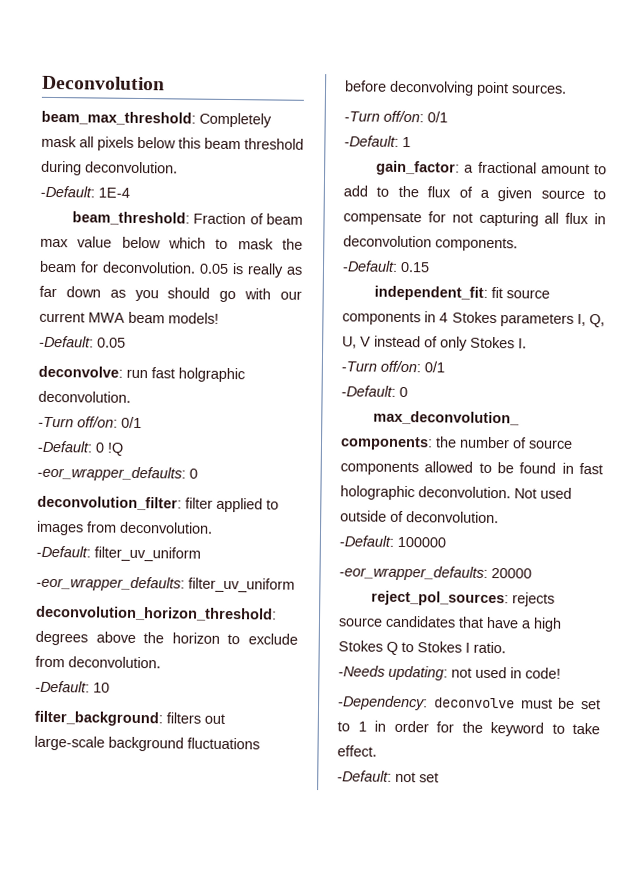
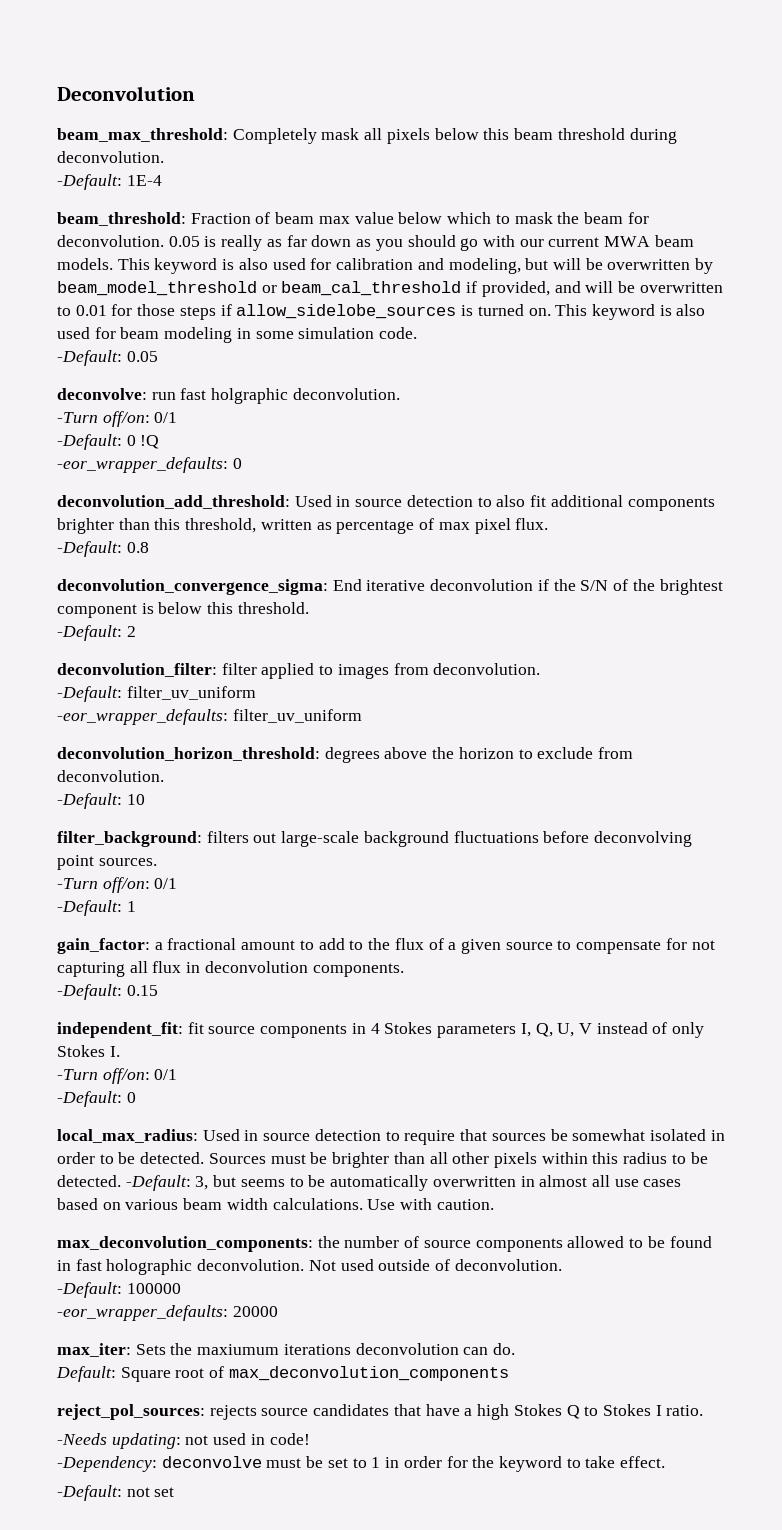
[168,312,219,324] models! -> [57,258,714,274] [57,281,723,297] [57,304,706,320] [57,327,418,343] models. This keyword is also used for calibration and modeling, but will be overwritten by beam_model_threshold or beam_cal_threshold if provided, and will be overwritten to 0.01 for those steps if allow_sidelobe_sources is turned on. This keyword is also used for beam modeling in some simulation code.
(198, 473) none -> [57,495,715,511] [57,518,549,534] [57,541,149,557] [57,579,723,595] [57,602,309,618] [57,625,136,641] // deconvolution_add_threshold: Used in source detection to also fit additional components brighter than this threshold, written as percentage of max pixel flux. // -Default: 0.8 // deconvolution_convergence_sigma: End iterative deconvolution if the S/N of the brightest component is below this threshold. // -Default: 2
(408, 392) none -> [57,1129,725,1145] [57,1152,708,1168] [57,1175,682,1191] [57,1198,494,1210] // local_max_radius: Used in source detection to require that sources be somewhat isolated in order to be detected. Sources must be brighter than all other pixels within this radius to be detected. -Default: 3, but seems to be automatically overwritten in almost all use cases based on various beam width calculations. Use with caution.
(532, 573) none -> [57,1343,516,1357] [56,1366,509,1382] // max_iter: Sets the maxiumum iterations deconvolution can do. // Default: Square root of max_deconvolution_components

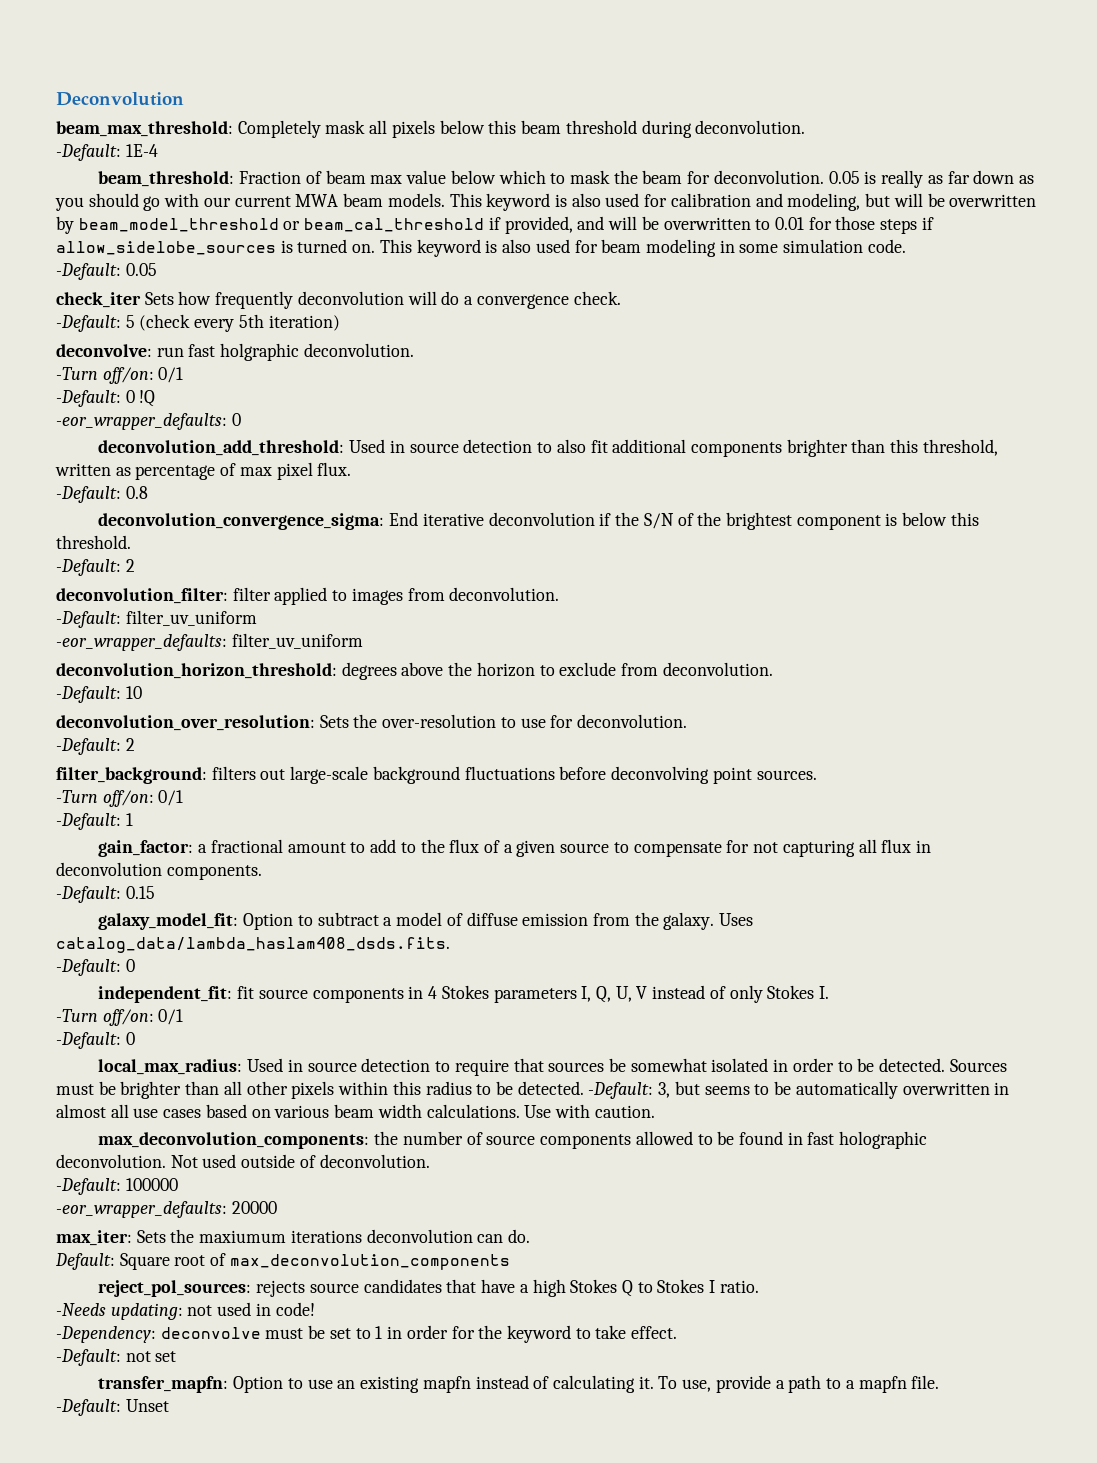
(158, 356) none -> [56,291,621,309] [56,314,340,332] // check_iter Sets how frequently deconvolution will do a convergence check. // -Default: 5 (check every 5th iteration)
(145, 799) none -> [56,714,688,731] [56,738,135,755] // deconvolution_over_resolution: Sets the over-resolution to use for deconvolution. // -Default: 2
(158, 990) none -> [98,912,754,930] [56,937,450,953] [56,959,135,976] // galaxy_model_fit: Option to subtract a model of diffuse emission from the galaxy. Uses catalog_data/lambda_haslam408_dsds.fits. // -Default: 0
(175, 1492) none -> [98,1375,940,1393] [56,1399,169,1416] // transfer_mapfn: Option to use an existing mapfn instead of calculating it. To use, provide a path to a mapfn file. // -Default: Unset

